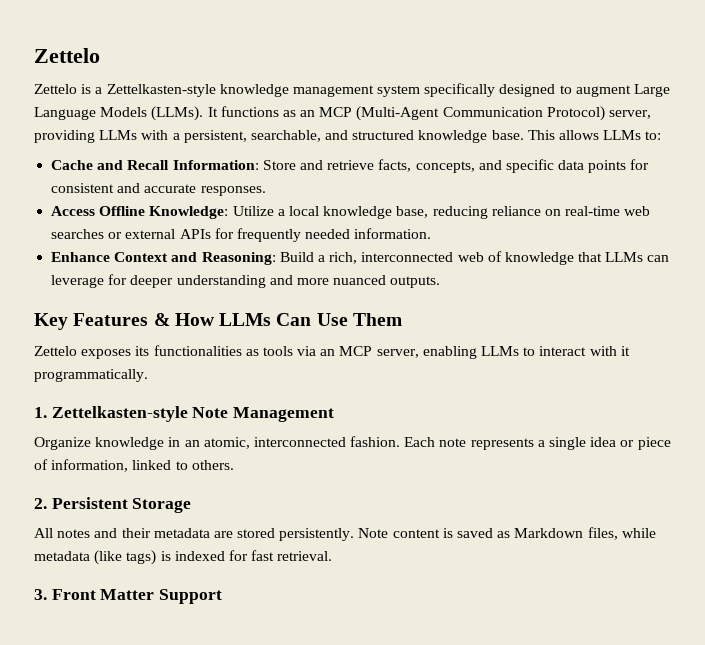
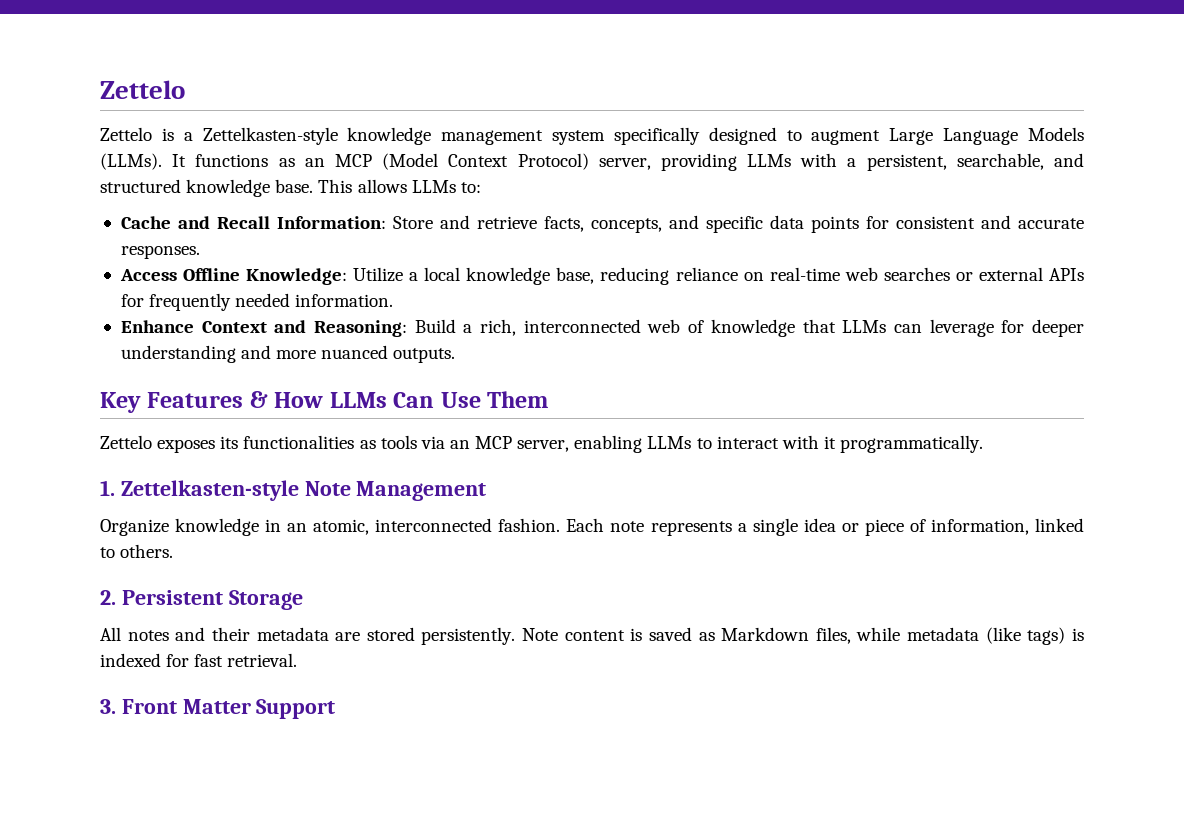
[356,106,543,121] (Multi-Agent Communication -> [382,153,509,170] (Model Context

